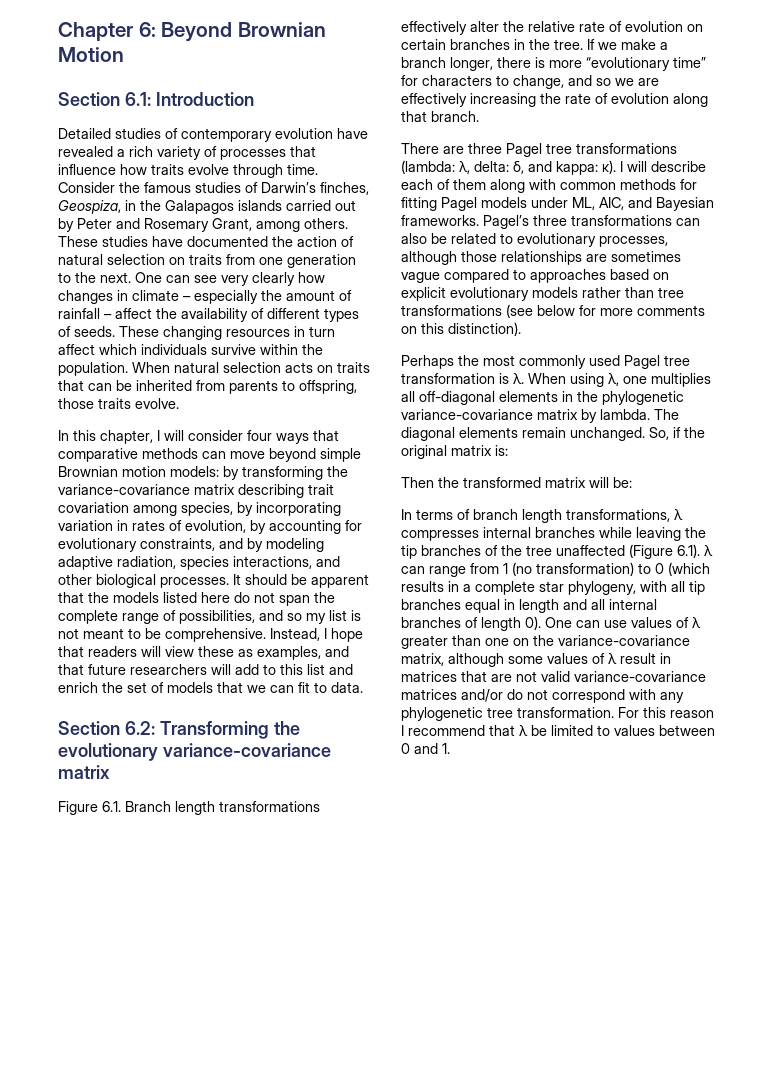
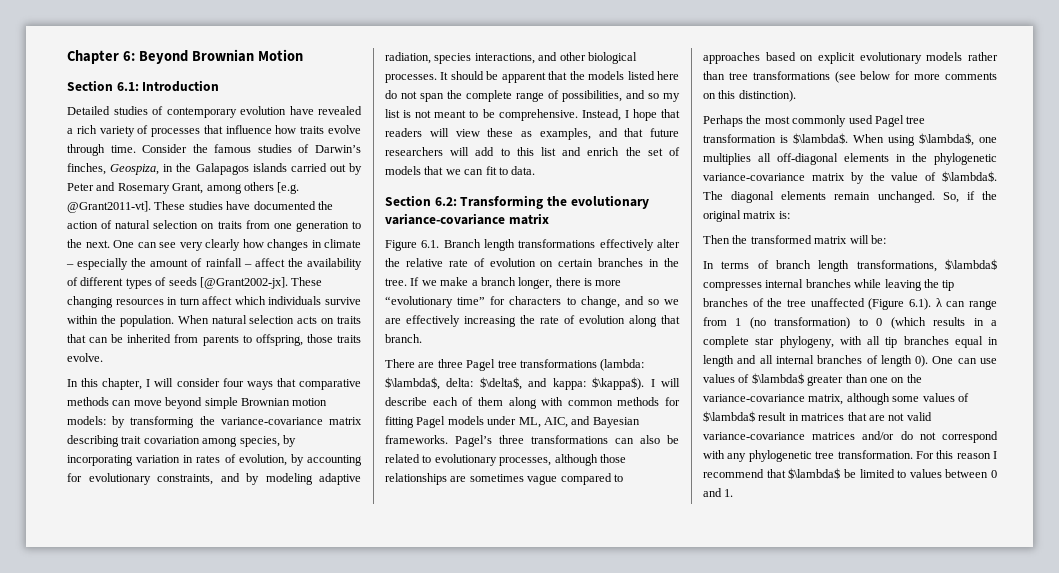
[304,218,348,229] others. -> [243,182,300,194] [67,201,151,213] others [e.g. @Grant2011-vt].
[74,326,115,337] seeds. -> [168,277,288,289] seeds [@Grant2002-jx].
[459,161,524,174] λ, delta: δ, -> [385,377,522,390] $\lambda$, delta: $\delta$,
[602,160,616,174] κ). -> [592,377,645,390] $\kappa$).
[513,373,524,384] λ. -> [793,133,848,144] $\lambda$.
[608,373,619,386] λ, -> [919,133,974,146] $\lambda$,
[600,409,650,420] lambda. -> [869,171,997,182] the value of $\lambda$.
[674,509,683,520] λ -> [945,259,997,270] $\lambda$
[692,617,701,628] λ -> [751,373,804,384] $\lambda$
[608,653,617,664] λ -> [703,411,755,422] $\lambda$
[519,725,528,736] λ -> [788,468,841,479] $\lambda$

